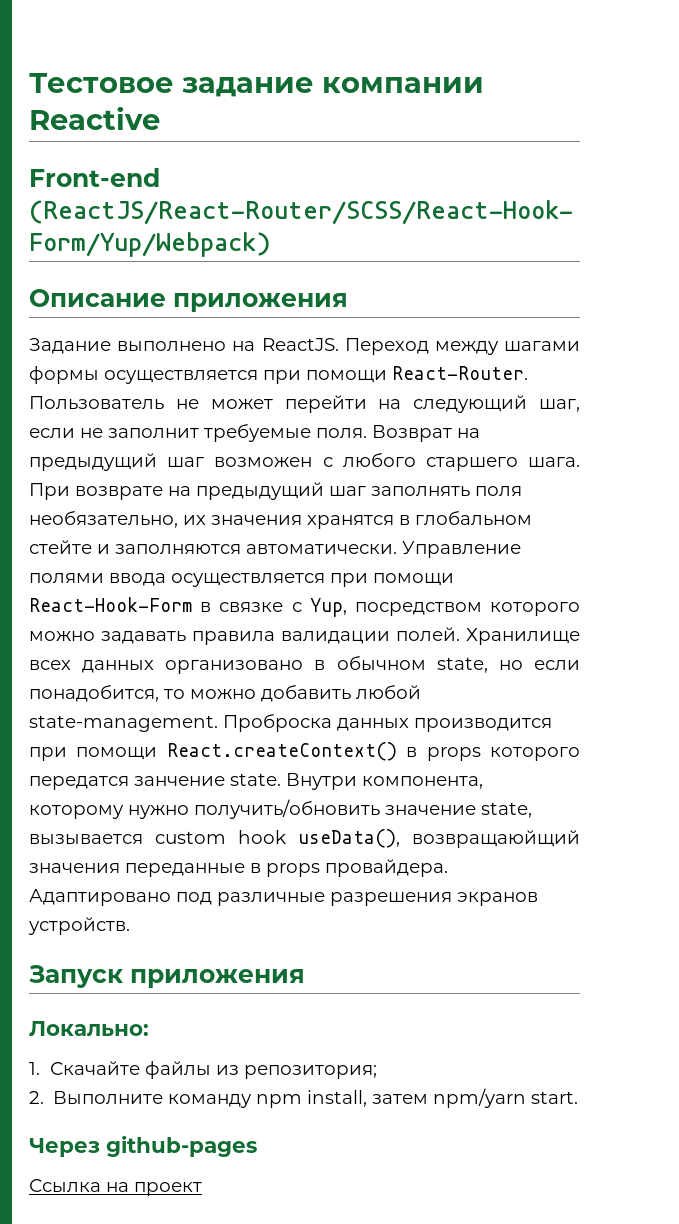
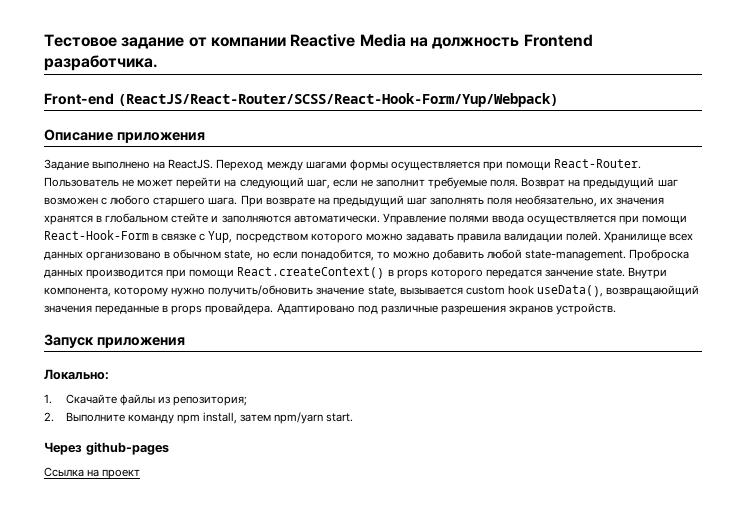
(314, 87) none -> [188,37,207,47] от
(160, 118) none -> [359,34,593,49] [44,55,158,71] Media на должность Frontend разработчика.

